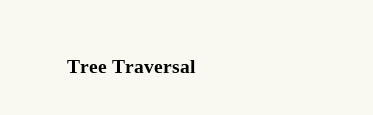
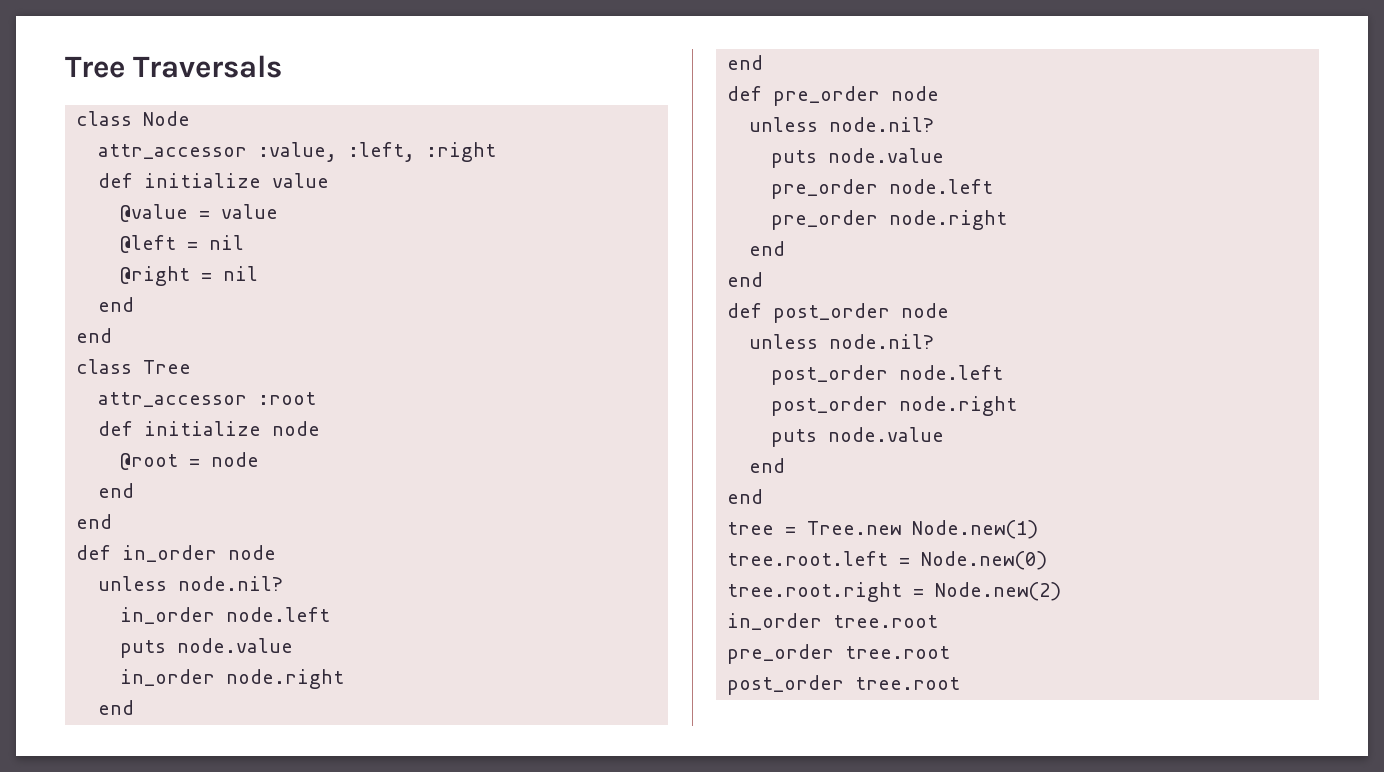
[67,60,197,73] Tree Traversal -> [65,55,283,78] [76,111,191,126] [98,142,497,162] [98,173,330,188] [120,204,279,222] [120,235,245,253] [120,266,259,286] [98,297,135,312] [76,328,113,343] [76,359,192,374] [98,392,317,407] [98,421,321,436] [120,452,260,470] [98,483,135,498] [76,514,113,529] [76,545,277,562] [98,576,284,591] [120,607,331,624] [120,638,294,658] [120,669,345,689] [98,700,135,715] [727,55,764,70] [727,86,940,106] [749,117,935,132] [771,148,945,168] [771,179,994,199] [771,210,1008,230] [749,241,786,256] [727,272,764,287] [727,303,950,323] [749,334,935,349] [771,365,1004,385] [771,396,1018,416] [771,427,945,447] [749,458,786,473] [727,489,764,504] [727,520,1039,539] [727,551,1048,570] [727,582,1062,602] [727,613,939,630] [727,644,951,664] [727,675,961,695] Tree Traversals // class Node // attr_accessor :value, :left, :right // def initialize value // @value = value // @left = nil // @right = nil // end // end // class Tree // attr_accessor :root // def initialize node // @root = node // end // end // def in_order node // unless node.nil? // in_order node.left // puts node.value // in_order node.right // end // end // def pre_order node // unless node.nil? // puts node.value // pre_order node.left // pre_order node.right // end // end // def post_order node // unless node.nil? // post_order node.left // post_order node.right // puts node.value // end // end // tree = Tree.new Node.new(1) // tree.root.left = Node.new(0) // tree.root.right = Node.new(2) // in_order tree.root // pre_order tree.root // post_order tree.root

